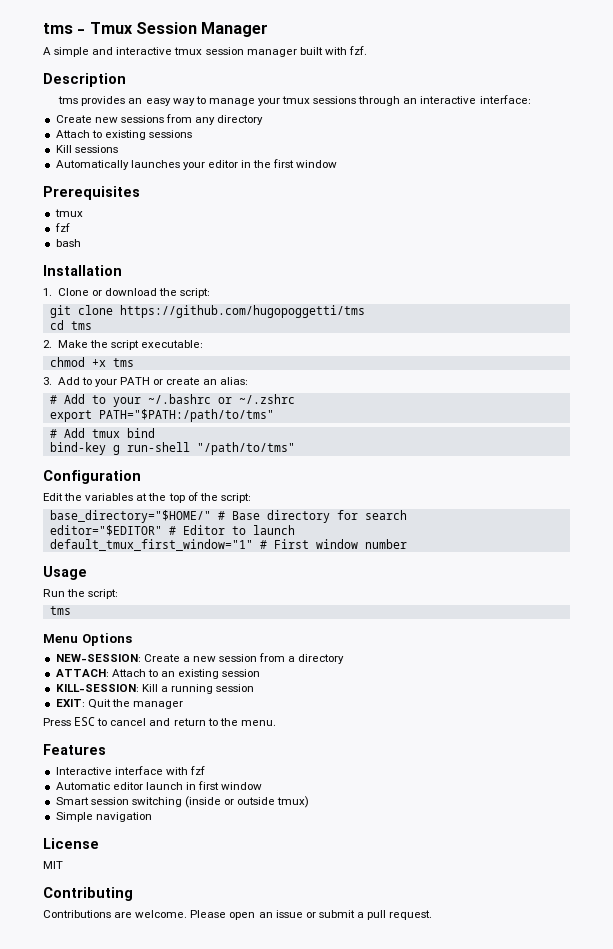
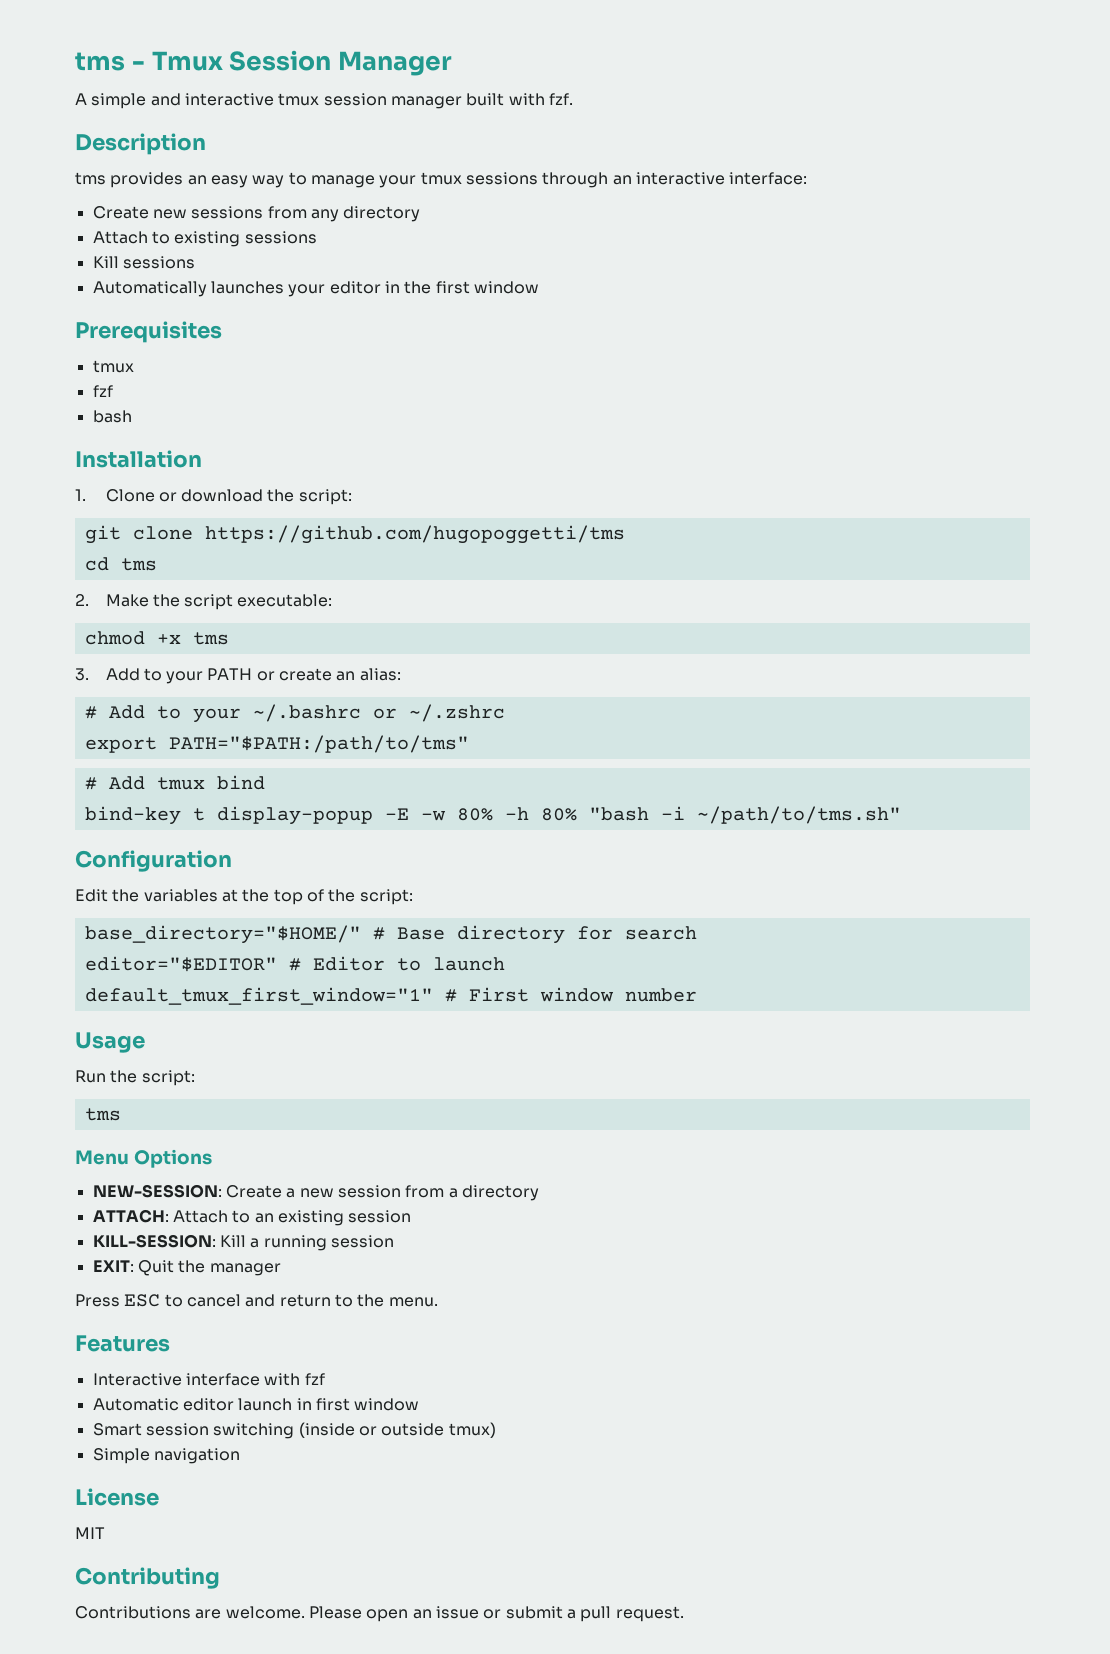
[112,442,295,455] g run-shell "/path/to/tms" -> [192,806,901,825] t display-popup -E -w 80% -h 80% "bash -i ~/path/to/tms.sh"

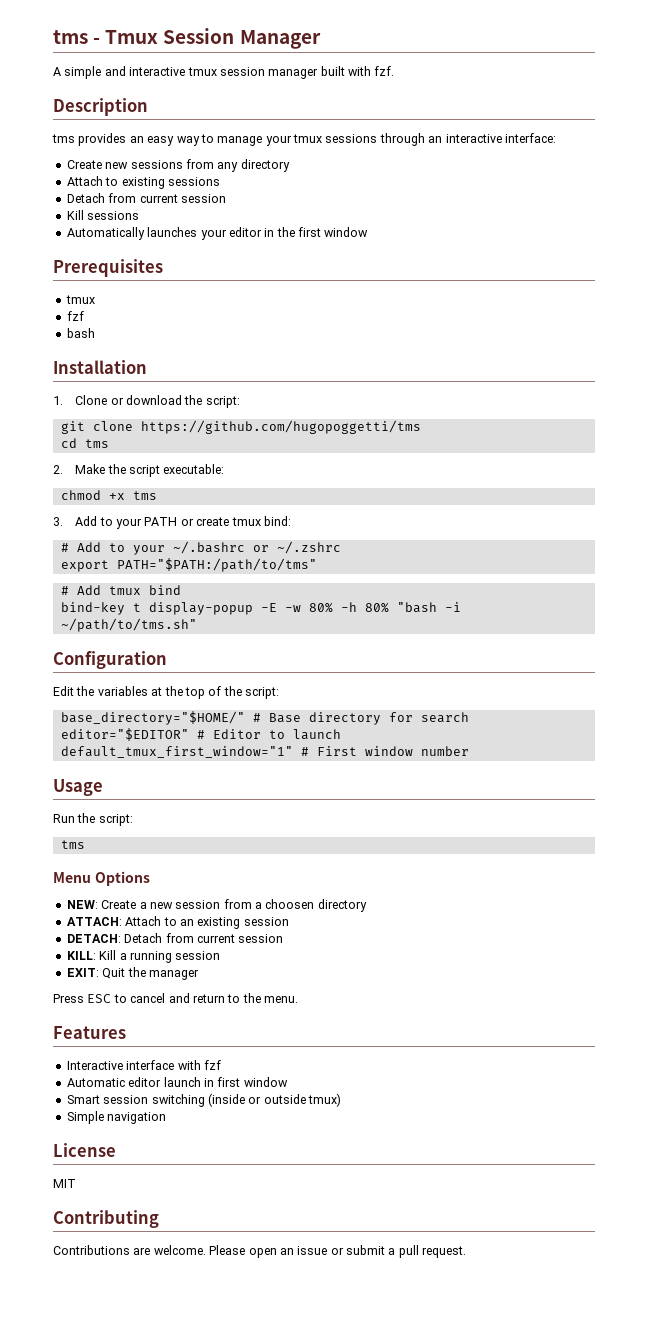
(317, 237) none -> [66,193,226,203] // Detach from current session
[336,668,401,681] an alias: -> [231,516,291,526] tmux bind:
[92,1184,222,1198] NEW-SESSION: -> [66,900,98,909] NEW:
(458, 1193) none -> [265,899,315,909] choosen
[92,1234,216,1248] KILL-SESSION: -> [66,933,284,943] [66,951,96,960] DETACH: Detach from current session // KILL:

